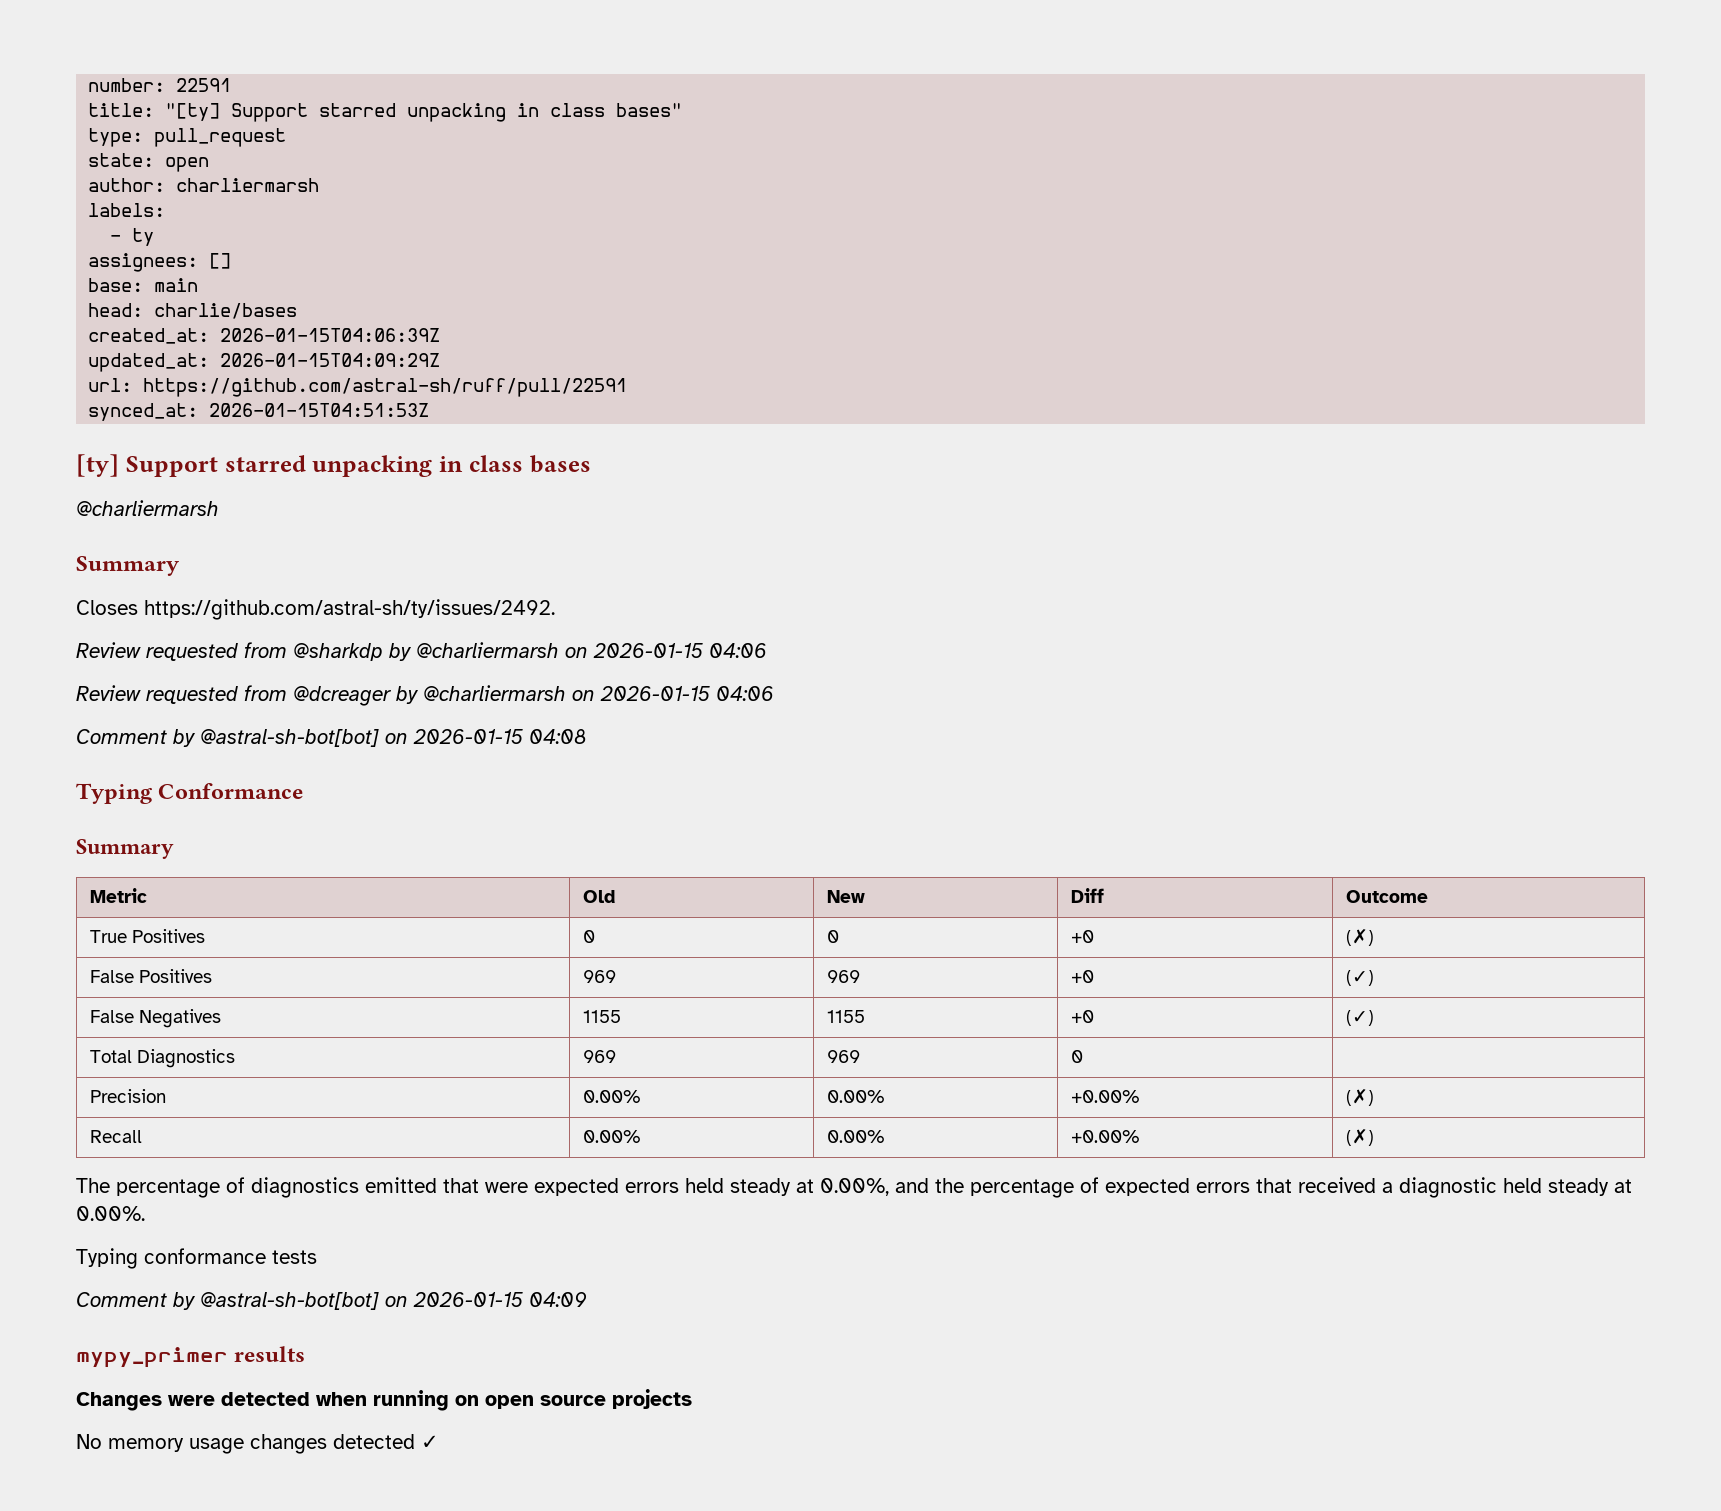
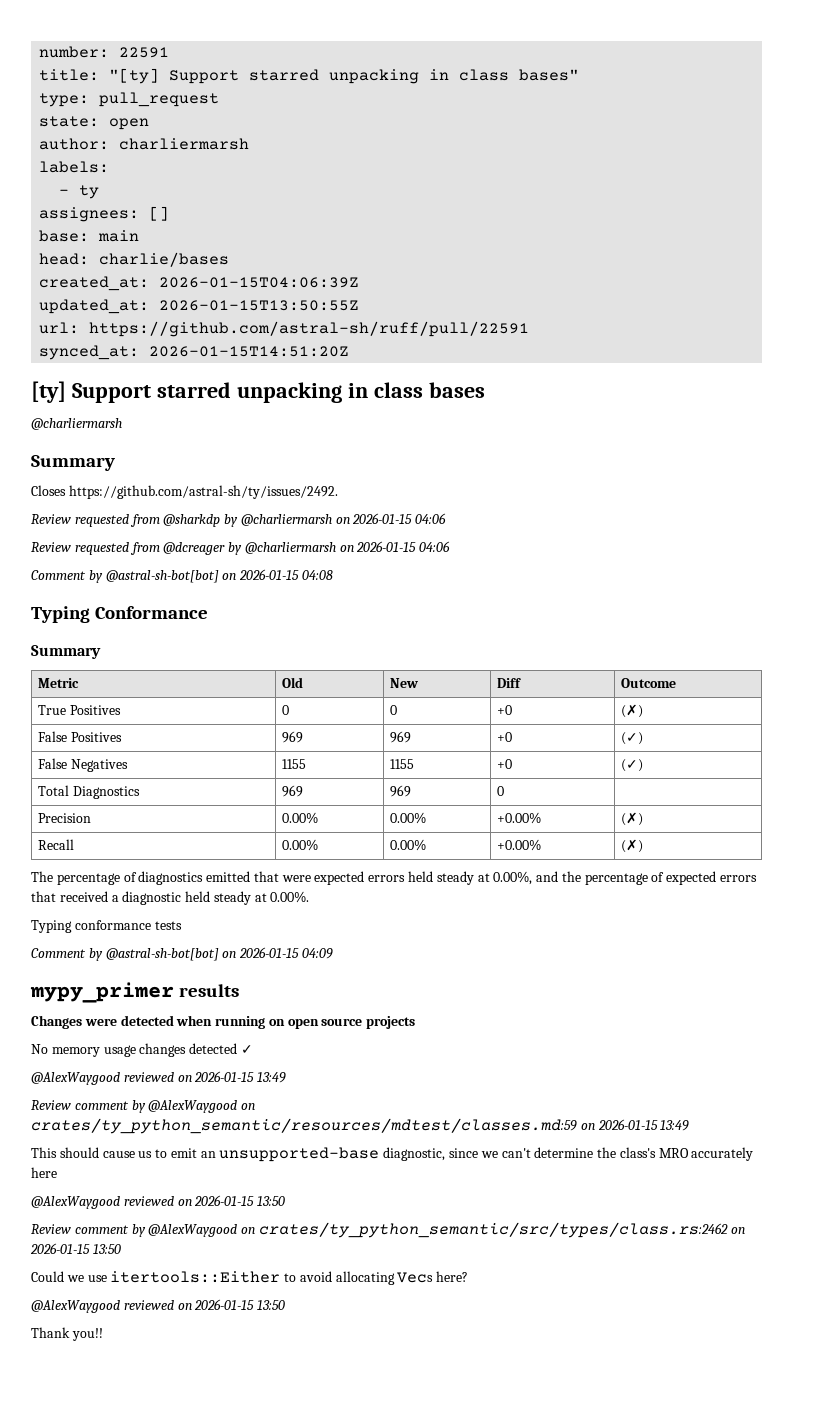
[220,353,441,367] 2026-01-15T04:09:29Z -> [159,300,360,311] 2026-01-15T13:50:55Z
[209,403,430,417] 2026-01-15T04:51:53Z -> [149,346,350,357] 2026-01-15T14:51:20Z
(439, 1442) none -> [31,1071,287,1085] [31,1100,256,1113] [31,1118,690,1134] [31,1147,754,1162] [31,1167,57,1178] [31,1195,286,1209] [31,1222,745,1238] [30,1243,121,1254] [31,1271,469,1285] [31,1299,286,1313] [31,1327,103,1341] // @AlexWaygood reviewed on 2026-01-15 13:49 // Review comment by @AlexWaygood on crates/ty_python_semantic/resources/mdtest/classes.md:59 on 2026-01-15 13:49 // This should cause us to emit an unsupported-base diagnostic, since we can't determine the class's MRO accurately here // @AlexWaygood reviewed on 2026-01-15 13:50 // Review comment by @AlexWaygood on crates/ty_python_semantic/src/types/class.rs:2462 on 2026-01-15 13:50 // Could we use itertools::Either to avoid allocating Vecs here? // @AlexWaygood reviewed on 2026-01-15 13:50 // Thank you!!

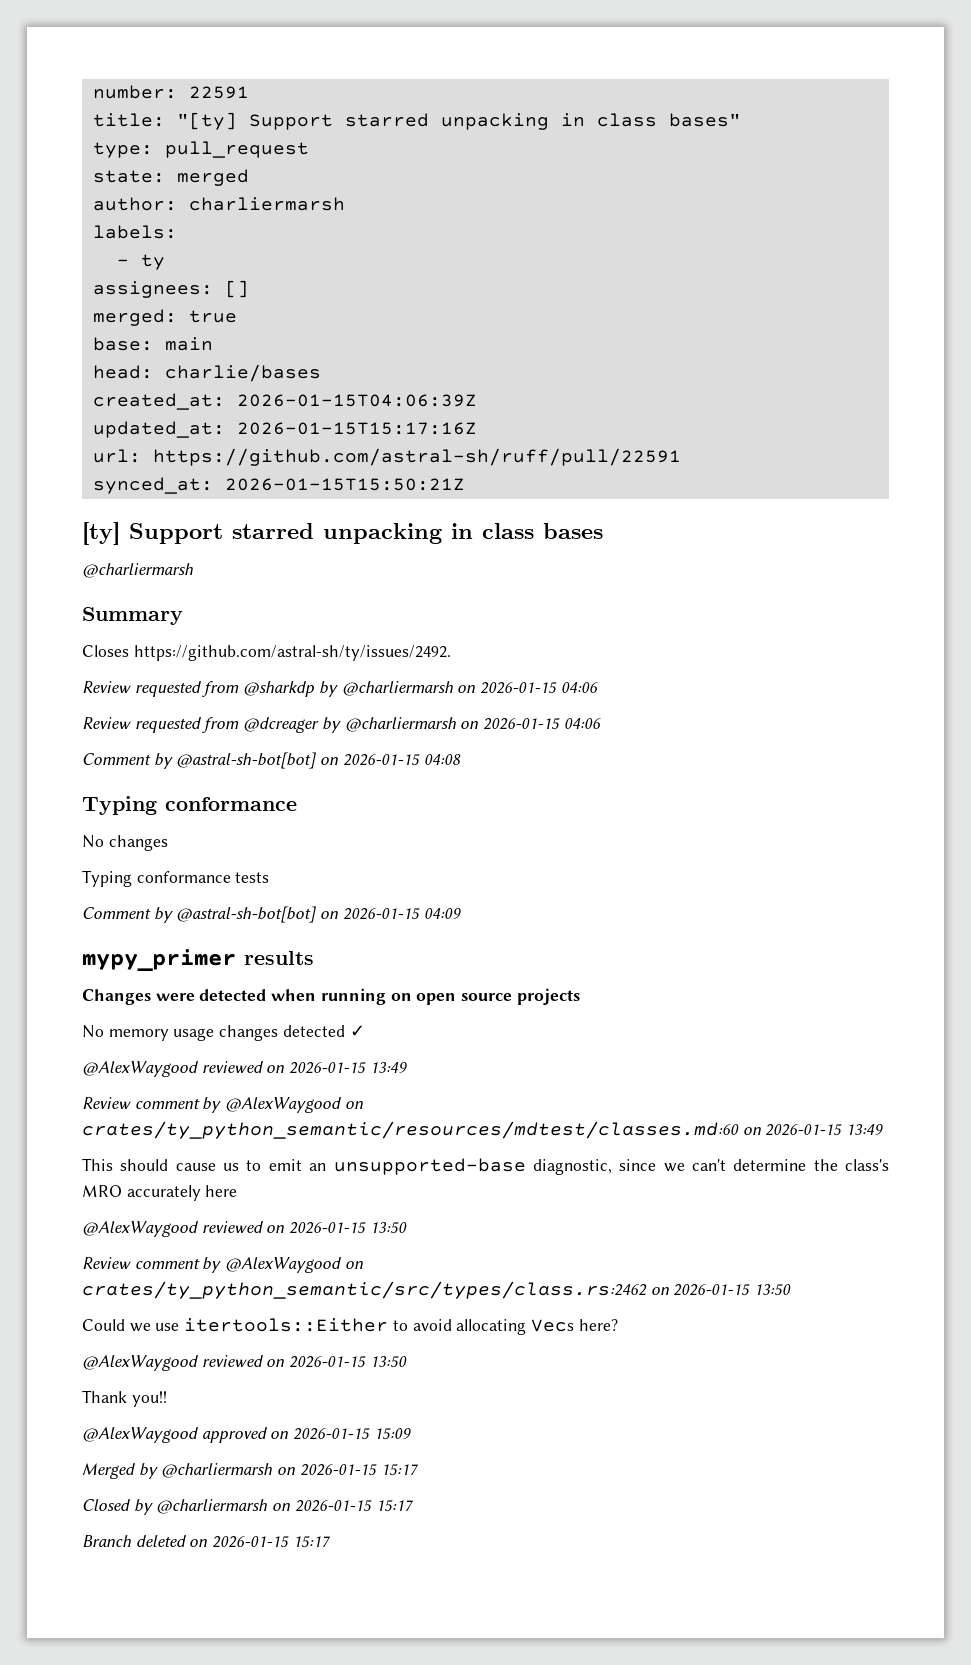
[109,118,150,130] open -> [176,169,249,186] merged
(170, 213) none -> [92,309,237,326] // merged: true
[159,300,360,311] 2026-01-15T13:50:55Z -> [236,422,477,435] 2026-01-15T15:17:16Z
[149,346,350,357] 2026-01-15T14:51:20Z -> [224,478,465,491] 2026-01-15T15:50:21Z
[95,606,209,619] [31,645,101,659] [38,678,80,688] [282,677,304,688] [390,678,419,688] [497,678,522,688] [621,678,677,688] [38,705,121,715] [282,705,290,715] [390,705,398,715] [497,705,513,715] [621,704,644,718] [38,731,122,742] [282,731,304,743] [390,731,412,743] [497,732,513,742] [621,732,644,745] [38,758,128,772] [282,759,307,769] [390,759,415,769] [497,759,513,769] [621,759,644,772] [38,785,140,799] [282,785,304,797] [390,785,412,797] [497,786,505,796] [38,813,92,823] [282,812,319,824] [390,812,427,824] [497,812,542,824] [621,812,644,826] [38,839,75,850] [282,839,319,851] [390,839,427,851] [497,839,542,851] [621,839,644,853] [31,871,758,885] [31,891,310,905] Conformance // Summary // Metric | Old | New | Diff | Outcome // True Positives | 0 | 0 | +0 | (✗) // False Positives | 969 | 969 | +0 | (✓) // False Negatives | 1155 | 1155 | +0 | (✓) // Total Diagnostics | 969 | 969 | 0 | // Precision | 0.00% | 0.00% | +0.00% | (✗) // Recall | 0.00% | 0.00% | +0.00% | (✗) // The percentage of diagnostics emitted that were expected errors held steady at 0.00%, and the percentage of expected errors that received a diagnostic held steady at 0.00%. -> [165,797,297,811] [82,835,168,851] conformance // No changes
[31,1118,577,1134] crates/ty_python_semantic/resources/mdtest/classes.md:59 -> [82,1121,739,1139] crates/ty_python_semantic/resources/mdtest/classes.md:60
(103, 1334) none -> [82,1427,411,1443] [82,1463,419,1479] [82,1499,414,1515] [82,1535,331,1548] // @AlexWaygood approved on 2026-01-15 15:09 // Merged by @charliermarsh on 2026-01-15 15:17 // Closed by @charliermarsh on 2026-01-15 15:17 // Branch deleted on 2026-01-15 15:17

